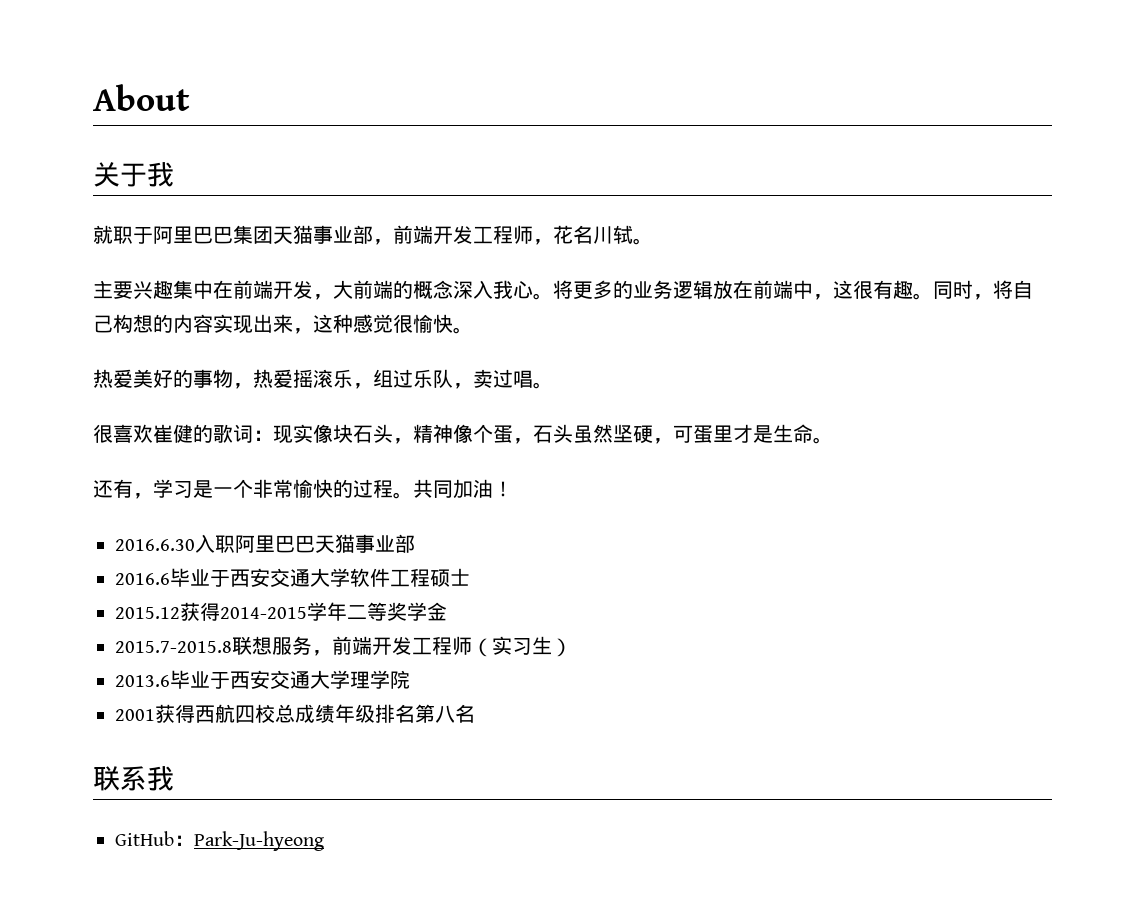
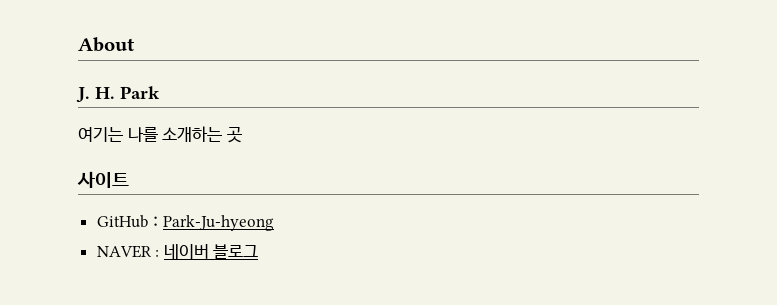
[93,162,174,187] [93,225,653,245] [93,280,1033,300] [93,314,473,334] [93,369,553,389] [93,424,833,444] [93,479,513,499] [115,534,415,553] [115,568,470,587] [115,602,447,621] [115,636,572,657] [115,670,410,689] [115,704,475,723] [93,766,174,791] 关于我 // 就职于阿里巴巴集团天猫事业部，前端开发工程师，花名川轼。 // 主要兴趣集中在前端开发，大前端的概念深入我心。将更多的业务逻辑放在前端中，这很有趣。同时，将自己构想的内容实现出来，这种感觉很愉快。 // 热爱美好的事物，热爱摇滚乐，组过乐队，卖过唱。 // 很喜欢崔健的歌词：现实像块石头，精神像个蛋，石头虽然坚硬，可蛋里才是生命。 // 还有，学习是一个非常愉快的过程。共同加油！ // 2016.6.30入职阿里巴巴天猫事业部 // 2016.6毕业于西安交通大学软件工程硕士 // 2015.12获得2014-2015学年二等奖学金 // 2015.7-2015.8联想服务，前端开发工程师（实习生） // 2013.6毕业于西安交通大学理学院 // 2001获得西航四校总成绩年级排名第八名 // 联系我 -> [76,86,160,103] [78,126,242,143] [77,171,129,188] J. H. Park // 여기는 나를 소개하는 곳 // 사이트
(324, 841) none -> [96,244,259,259] // NAVER : 네이버 블로그

